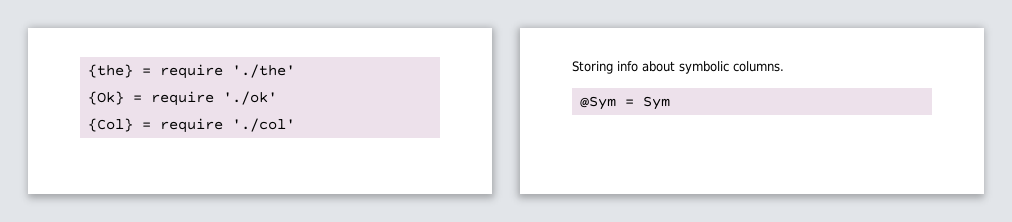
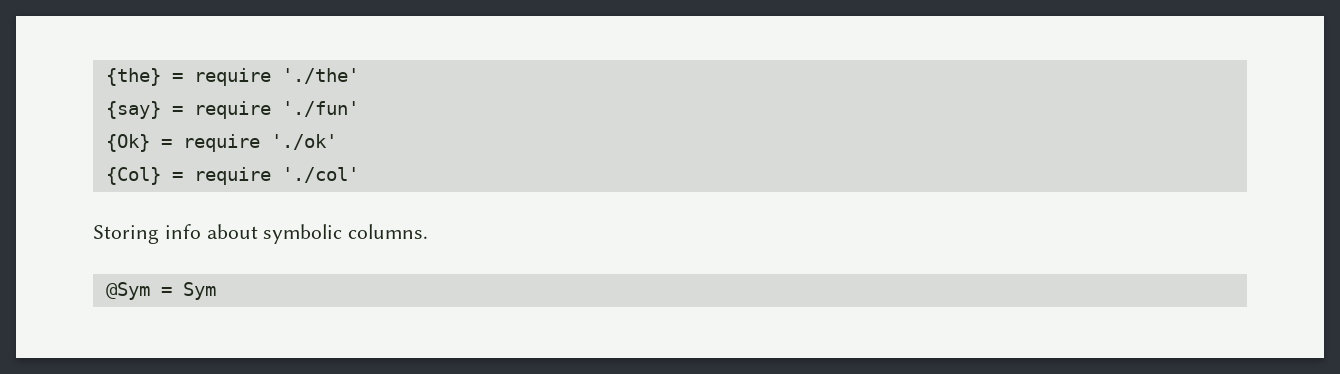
(295, 71) none -> [105,101,359,119] // {say} = require './fun'

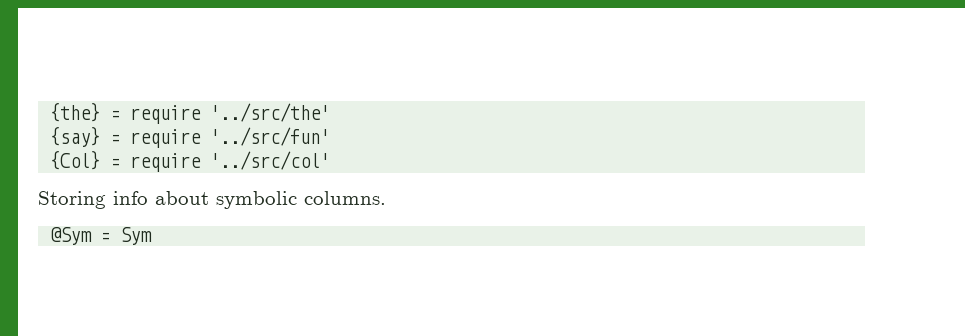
[281,68,359,84] './the' -> [210,103,331,122] '../src/the'
[281,101,359,117] [105,134,337,152] './fun' // {Ok} = require './ok' -> [210,127,331,146] '../src/fun'
[281,167,359,183] './col' -> [210,151,331,170] '../src/col'

